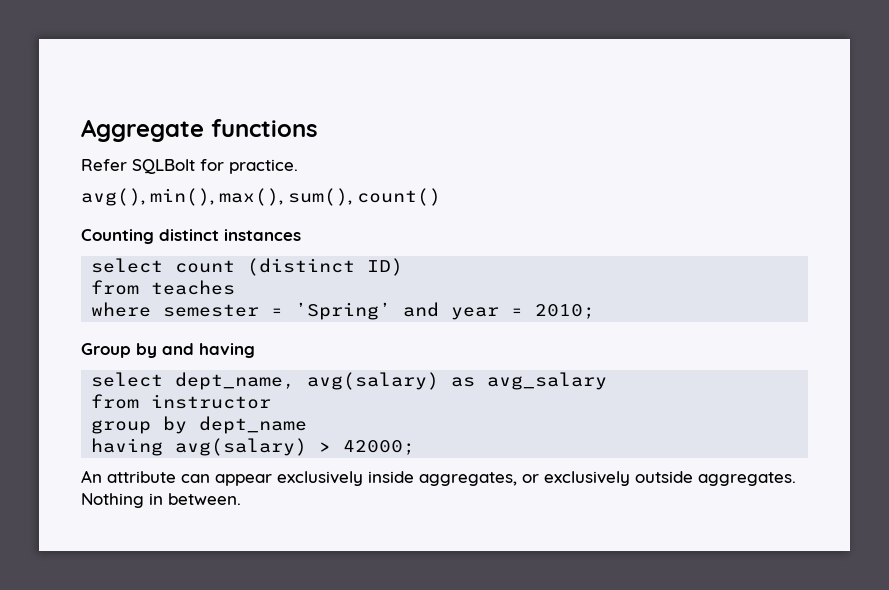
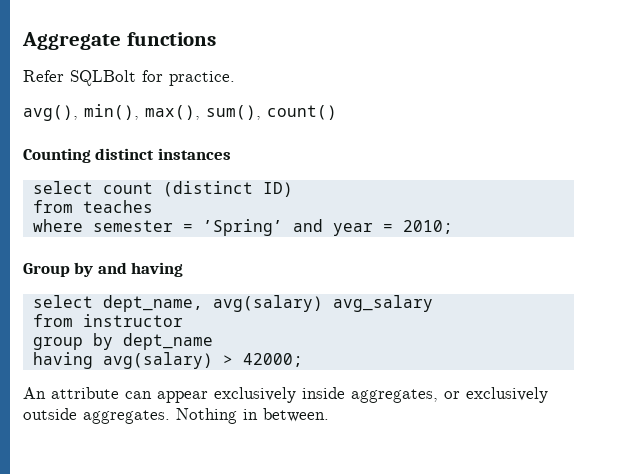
[451,377,476,387] as -> (323, 303) none

